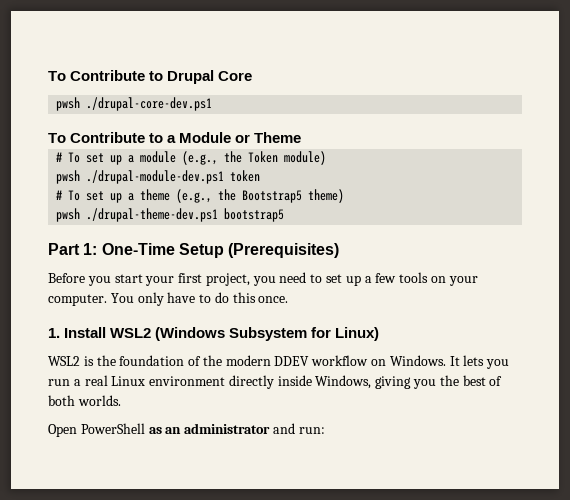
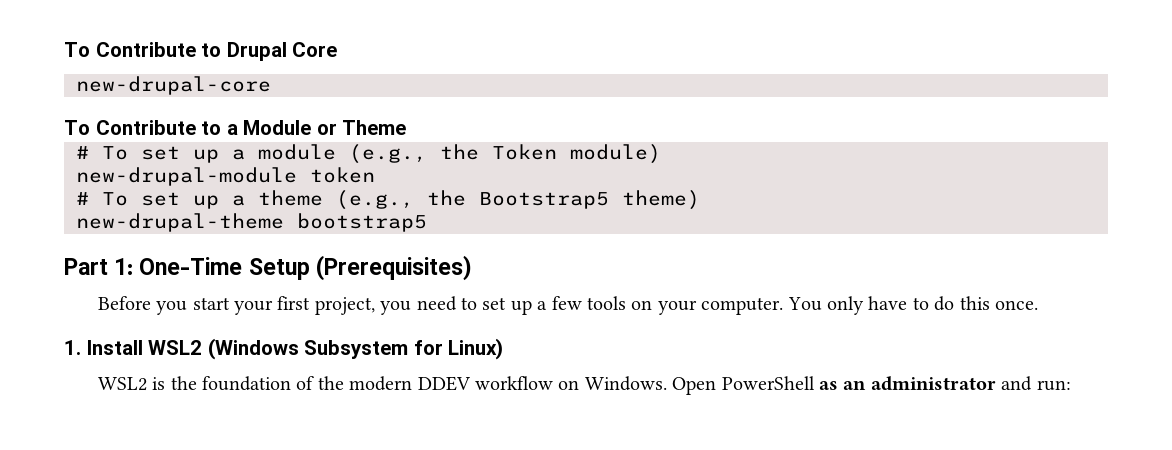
[56,97,213,111] pwsh ./drupal-core-dev.ps1 -> [76,76,271,95] new-drupal-core
[56,170,225,184] pwsh ./drupal-module-dev.ps1 -> [76,167,297,186] new-drupal-module
[56,208,219,222] pwsh ./drupal-theme-dev.ps1 -> [76,213,284,232] new-drupal-theme
[449,355,510,369] [48,375,503,389] [48,395,121,406] It lets you run a real Linux environment directly inside Windows, giving you the best of both worlds. // -> (667, 383) none

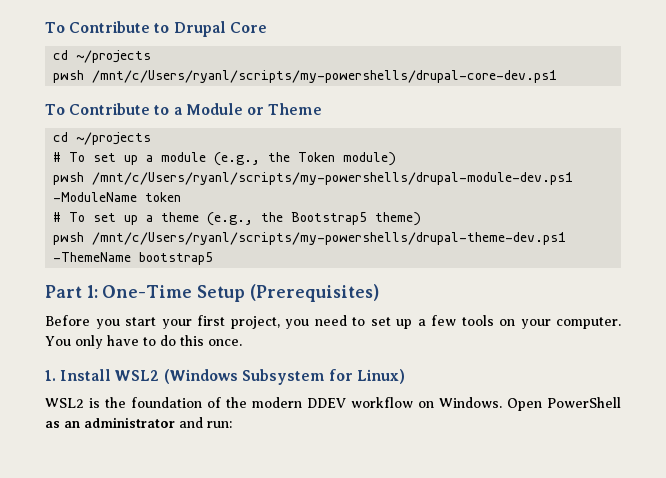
[76,76,271,95] new-drupal-core -> [53,50,152,63] [53,70,558,83] cd ~/projects // pwsh /mnt/c/Users/ryanl/scripts/my-powershells/drupal-core-dev.ps1
(407, 127) none -> [53,132,152,145] // cd ~/projects
[76,167,297,186] new-drupal-module -> [53,172,574,185] [53,192,138,202] pwsh /mnt/c/Users/ryanl/scripts/my-powershells/drupal-module-dev.ps1 -ModuleName
[76,213,284,232] new-drupal-theme -> [53,232,567,245] [53,252,132,262] pwsh /mnt/c/Users/ryanl/scripts/my-powershells/drupal-theme-dev.ps1 -ThemeName

